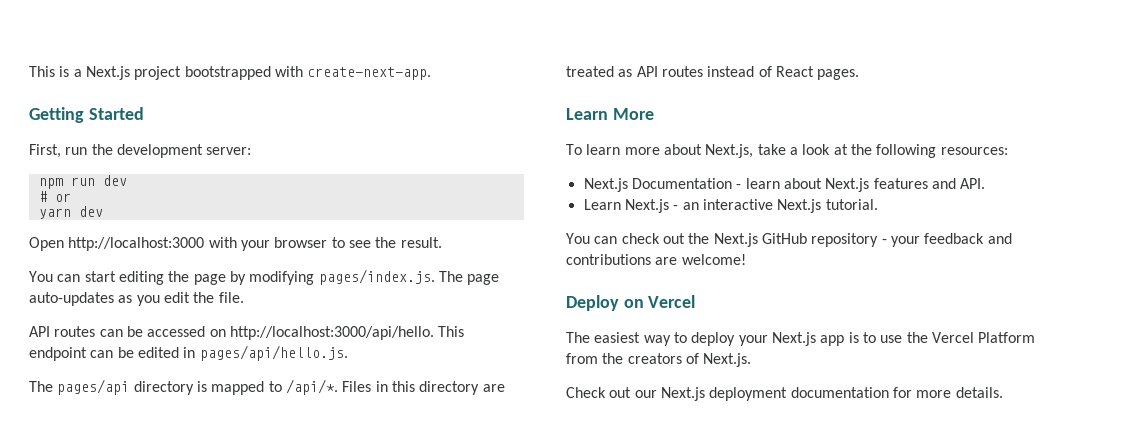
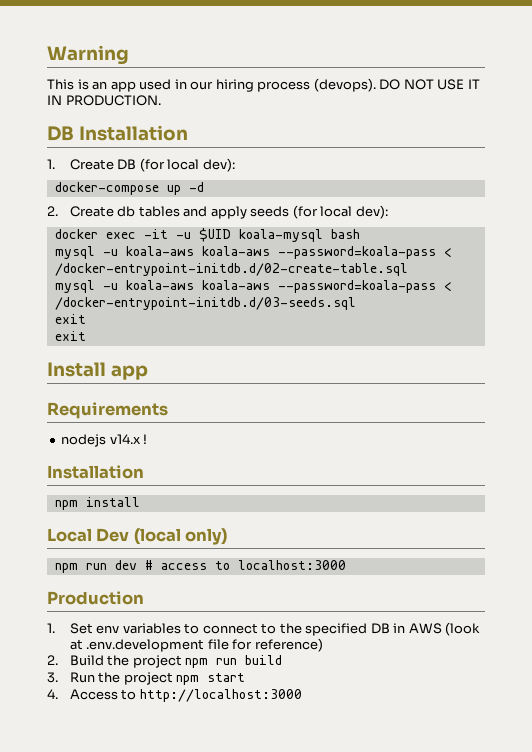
(29, 71) none -> [47,45,129,65] Warning //
[73,66,432,80] [29,107,144,123] [29,144,252,158] [38,175,127,189] [38,191,71,202] [38,206,103,219] [29,237,442,251] [29,269,500,285] [29,292,244,306] [29,326,465,340] [29,345,348,361] [29,379,505,395] [566,66,860,80] [566,108,654,120] [566,144,1008,158] [583,178,986,192] [583,199,878,213] [566,233,1012,247] [566,254,746,265] [566,295,696,311] [566,332,1036,346] [566,353,752,367] [566,387,1003,401] a Next.js project bootstrapped with create-next-app. // Getting Started // First, run the development server: // npm run dev // # or // yarn dev // Open http://localhost:3000 with your browser to see the result. // You can start editing the page by modifying pages/index.js. The page auto-updates as you edit the file. // API routes can be accessed on http://localhost:3000/api/hello. This endpoint can be edited in pages/api/hello.js. // The pages/api directory is mapped to /api/*. Files in this directory are treated as API routes instead of React pages. // Learn More // To learn more about Next.js, take a look at the following resources: // Next.js Documentation - learn about Next.js features and API. // Learn Next.js - an interactive Next.js tutorial. // You can check out the Next.js GitHub repository - your feedback and contributions are welcome! // Deploy on Vercel // The easiest way to deploy your Next.js app is to use the Vercel Platform from the creators of Next.js. // Check out our Next.js deployment documentation for more details. -> [92,78,480,92] [47,95,161,106] [47,125,188,141] [47,158,235,172] [54,182,204,195] [47,205,388,219] [54,228,360,242] [54,246,452,259] [54,263,408,276] [54,280,452,293] [54,297,356,310] [54,314,86,324] [54,331,86,341] [47,362,148,380] [47,402,168,419] [61,434,148,447] [47,465,144,479] [54,497,140,510] [47,528,228,545] [54,560,346,573] [47,591,144,605] [47,622,481,636] [69,638,323,652] [47,655,283,668] [47,672,246,685] [47,689,302,702] an app used in our hiring process (devops). DO NOT USE IT IN PRODUCTION. // DB Installation // 1. Create DB (for local dev): // docker-compose up -d // 2. Create db tables and apply seeds (for local dev): // docker exec -it -u $UID koala-mysql bash // mysql -u koala-aws koala-aws --password=koala-pass < /docker-entrypoint-initdb.d/02-create-table.sql // mysql -u koala-aws koala-aws --password=koala-pass < /docker-entrypoint-initdb.d/03-seeds.sql // exit // exit // Install app // Requirements // nodejs v14.x ! // Installation // npm install // Local Dev (local only) // npm run dev # access to localhost:3000 // Production // 1. Set env variables to connect to the specified DB in AWS (look at .env.development file for reference) // 2. Build the project npm run build // 3. Run the project npm start // 4. Access to http://localhost:3000

